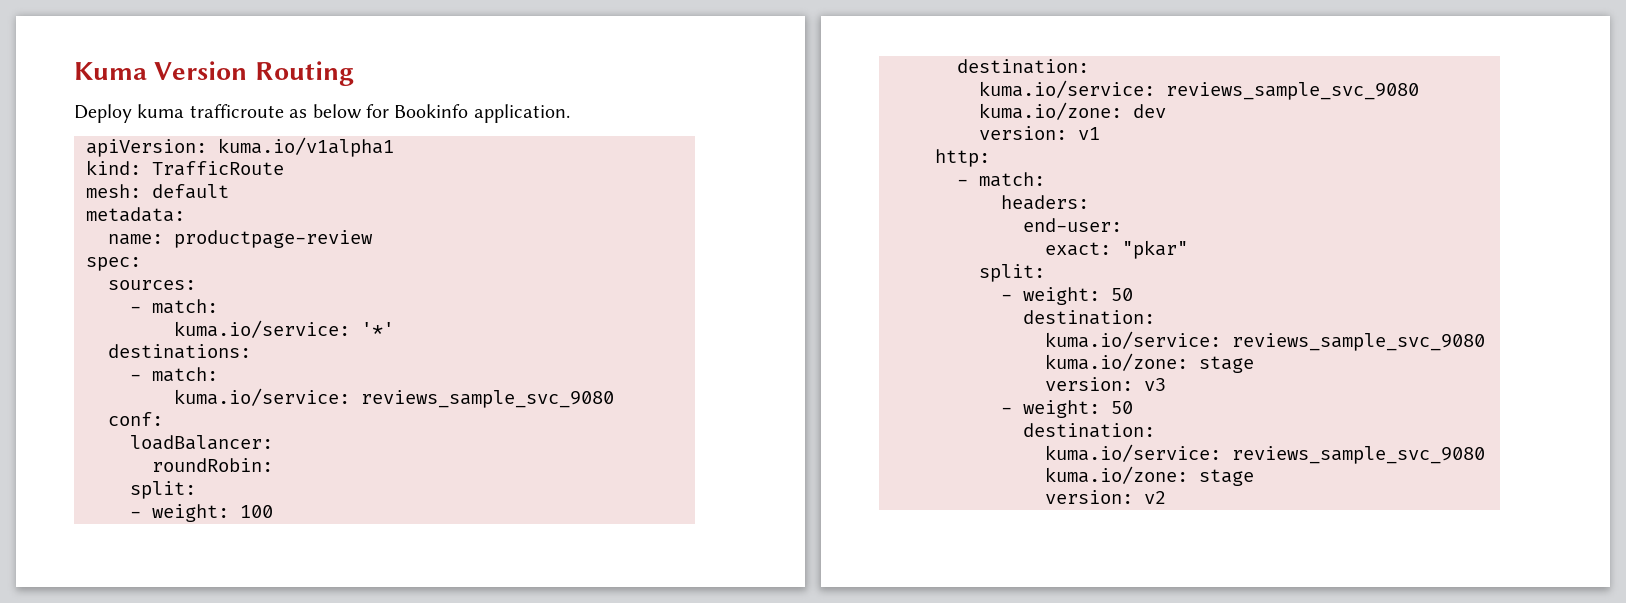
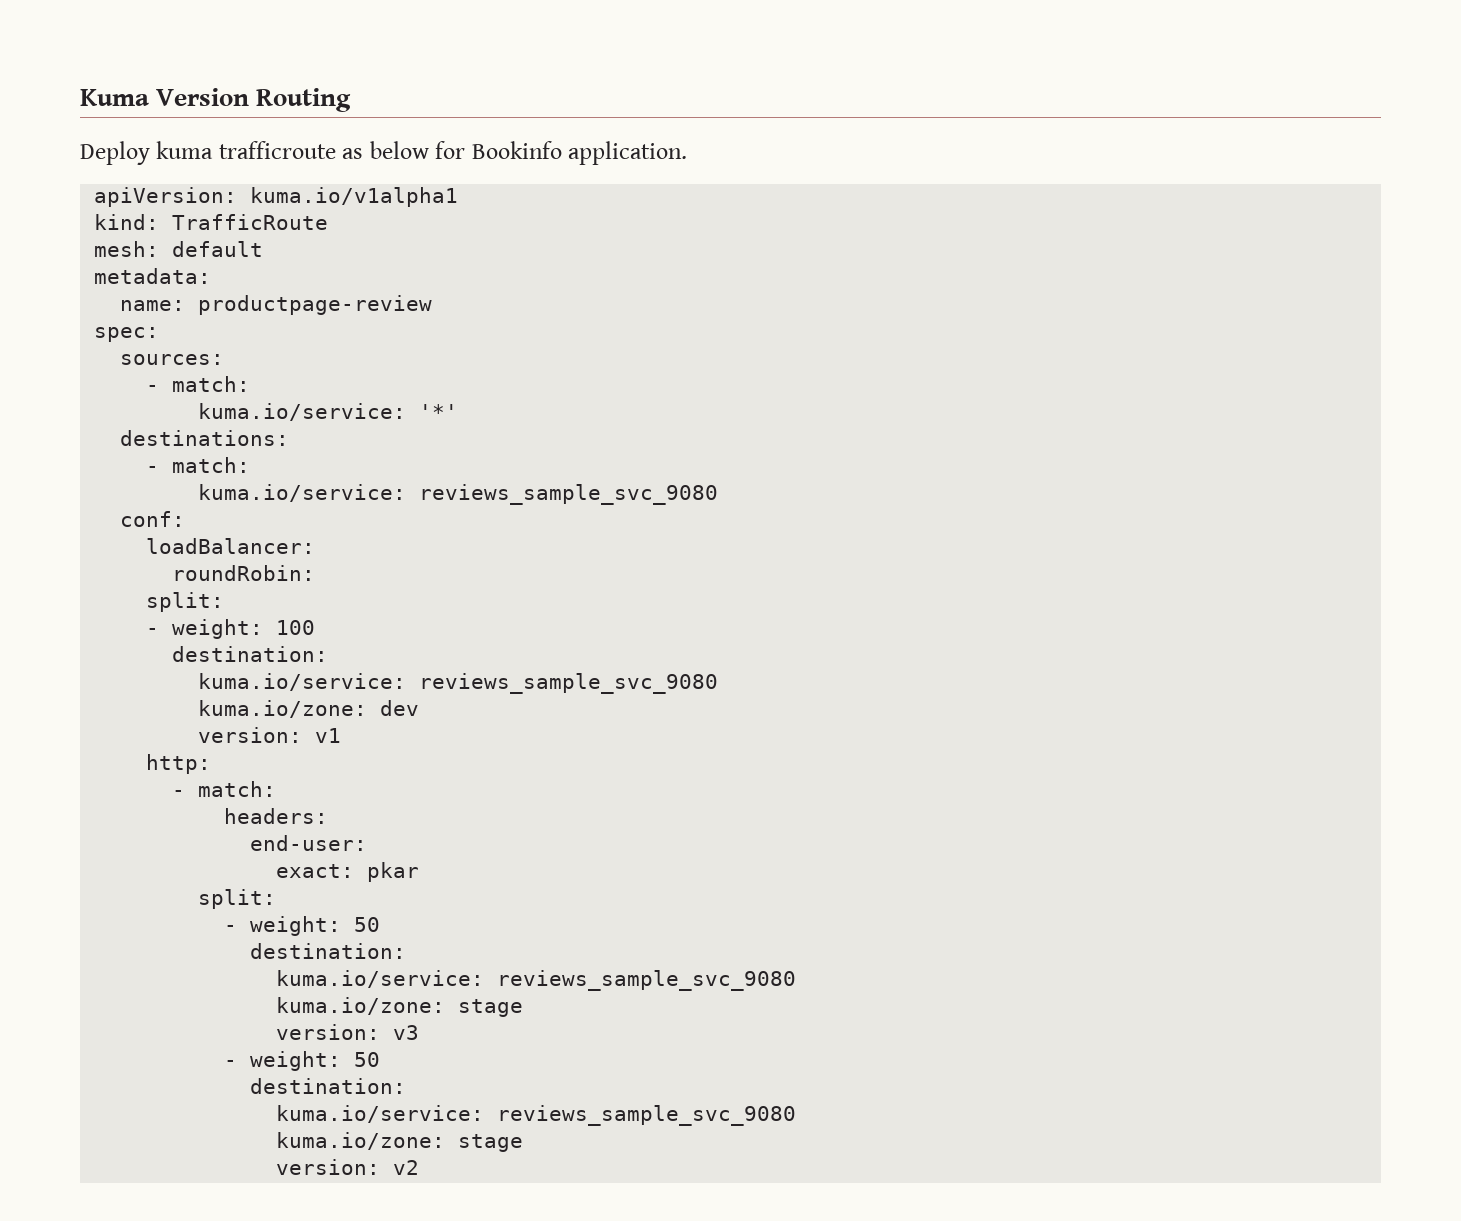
[1122,240,1188,259] "pkar" -> [367,862,420,882] pkar

